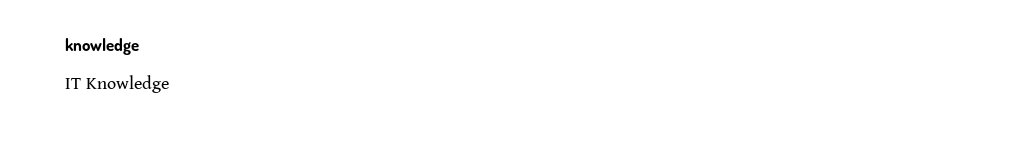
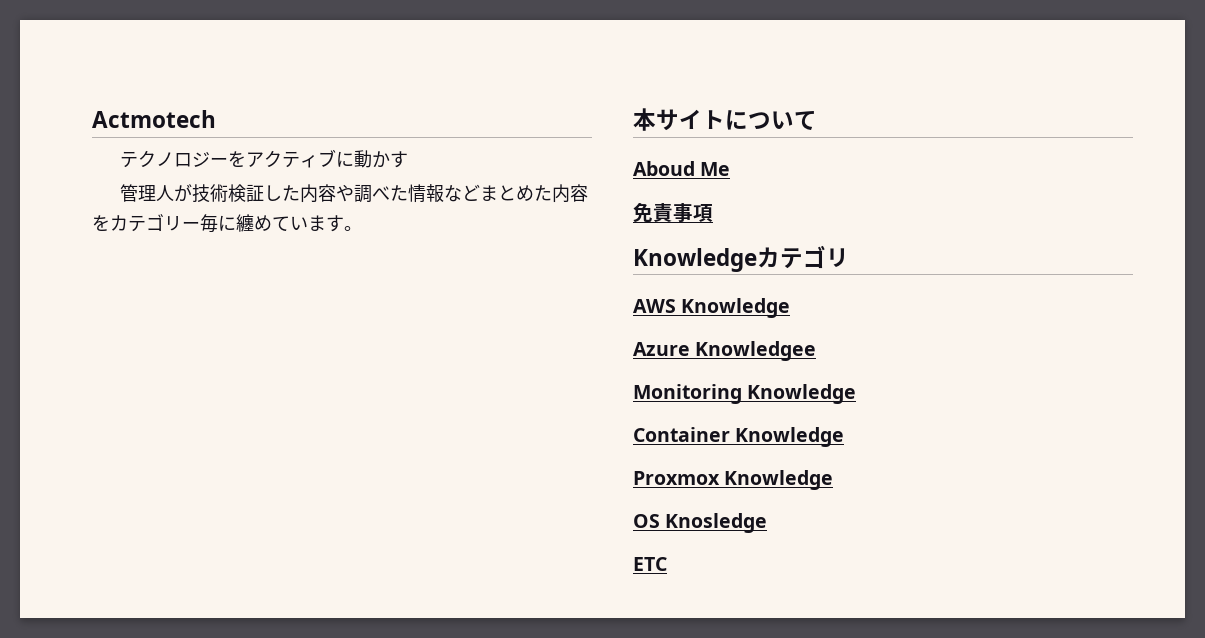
[65,38,139,55] [65,75,169,93] knowledge // IT Knowledge -> [92,110,216,128] [119,149,408,168] [119,184,588,203] [92,214,362,233] [633,108,817,131] [633,161,731,176] [633,202,713,223] [633,245,849,272] [633,298,791,318] [633,341,817,361] [633,384,857,404] [633,427,845,447] [633,470,834,490] [633,513,768,533] [633,557,667,571] Actmotech // テクノロジーをアクティブに動かす // 管理人が技術検証した内容や調べた情報などまとめた内容をカテゴリー毎に纏めています。 // 本サイトについて // Aboud Me // 免責事項 // Knowledgeカテゴリ // AWS Knowledge // Azure Knowledgee // Monitoring Knowledge // Container Knowledge // Proxmox Knowledge // OS Knosledge // ETC

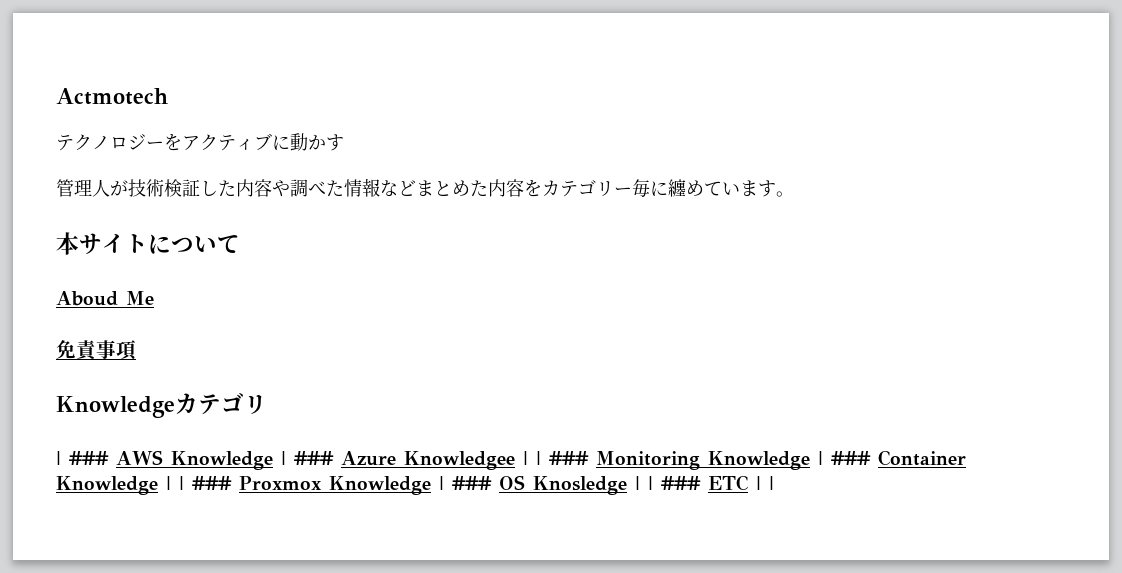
(849, 257) none -> [56,451,109,465] | ###
(791, 308) // -> [280,451,334,465] | ###
(817, 351) // -> [522,451,589,465] | | ###
(857, 394) // -> [817,451,871,465] | ###
(845, 437) // -> [166,476,232,490] | | ###
(834, 480) // -> [439,476,492,490] | ###
[633,557,667,571] // ETC -> [635,475,774,491] | | ### ETC | |

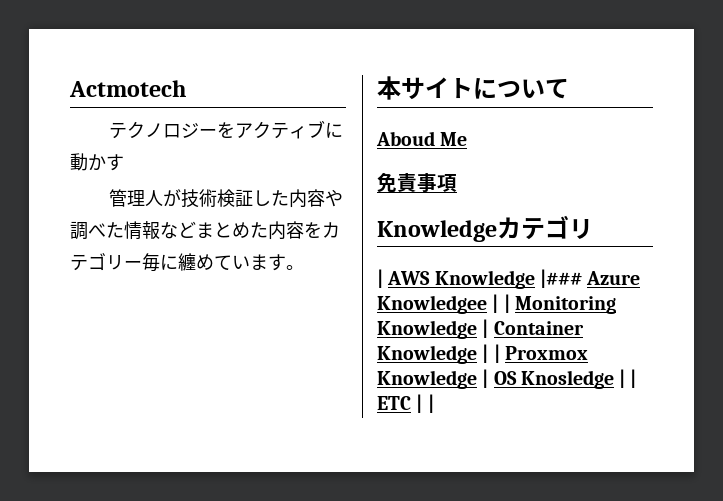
[69,451,109,465] ### -> (383, 278) none
[280,451,334,465] | ### -> [539,269,582,288] |###
[548,451,589,465] ### -> (510, 303) none
[830,451,871,465] ### -> (489, 328) none
[192,476,232,490] ### -> (500, 353) none
[452,476,492,490] ### -> (489, 378) none
[661,476,701,490] ### -> (637, 378) none

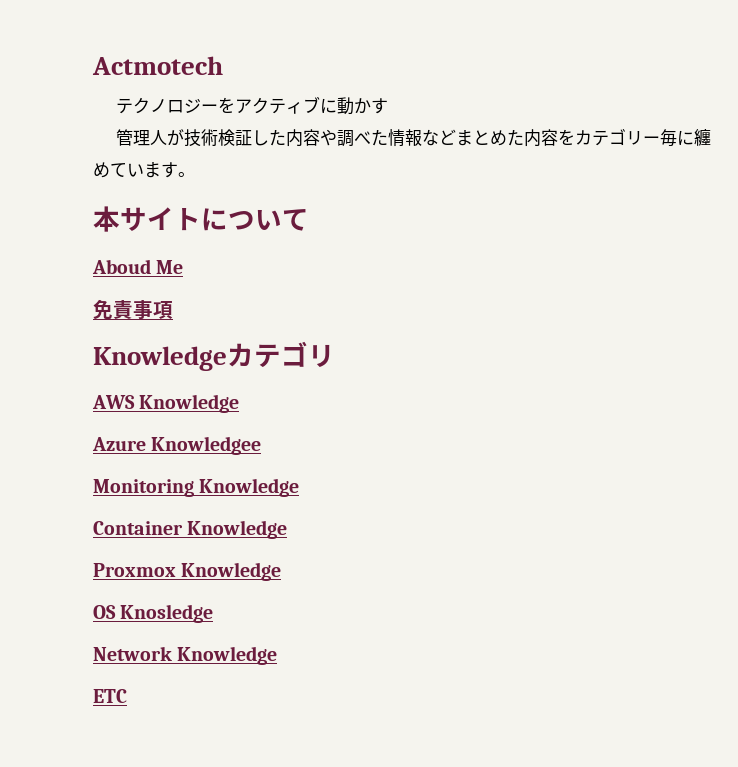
[377,269,383,288] | -> (335, 355) none
[539,269,582,288] |### -> (240, 403) //
[492,294,510,313] | | -> (262, 445) //
[482,319,489,338] | -> (300, 487) //
[482,344,500,363] | | -> (288, 529) //
[482,369,489,388] | -> (282, 571) //
[619,369,637,388] [377,394,434,413] | | ETC | | -> [93,646,278,665] [93,689,127,703] // Network Knowledge // ETC

